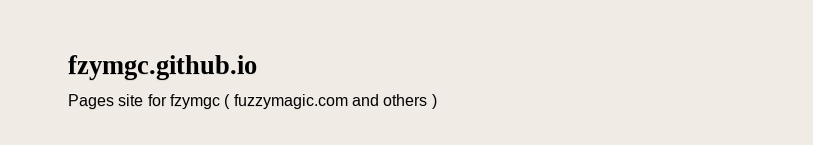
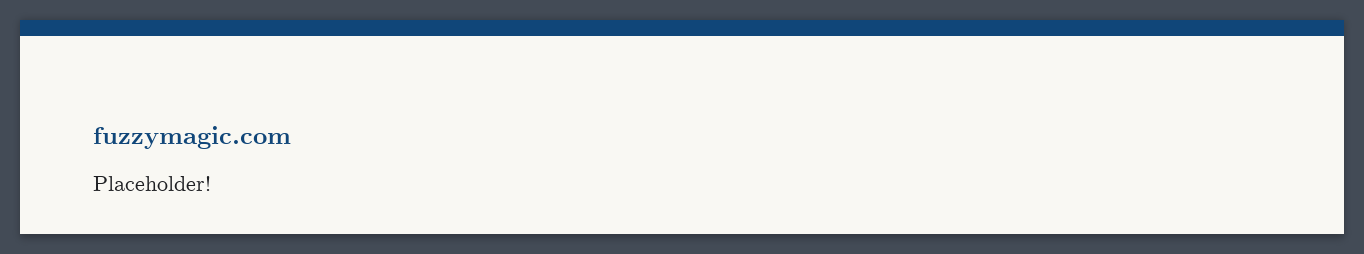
[67,55,258,81] [68,93,438,110] fzymgc.github.io // Pages site for fzymgc ( fuzzymagic.com and others ) -> [93,126,291,149] [93,176,211,191] fuzzymagic.com // Placeholder!

